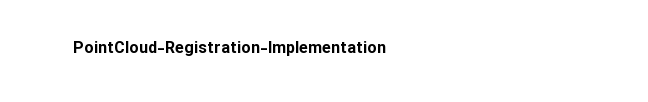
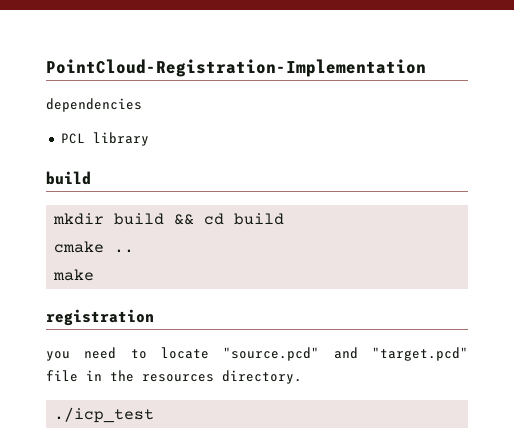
(386, 48) none -> [46,98,142,112] [60,132,149,146] [46,171,91,185] [53,213,285,225] [54,241,135,253] [53,269,95,281] [46,309,154,326] [46,347,468,361] [46,370,302,384] [54,407,155,423] // dependencies // PCL library // build // mkdir build && cd build // cmake .. // make // registration // you need to locate "source.pcd" and "target.pcd" file in the resources directory. // ./icp_test

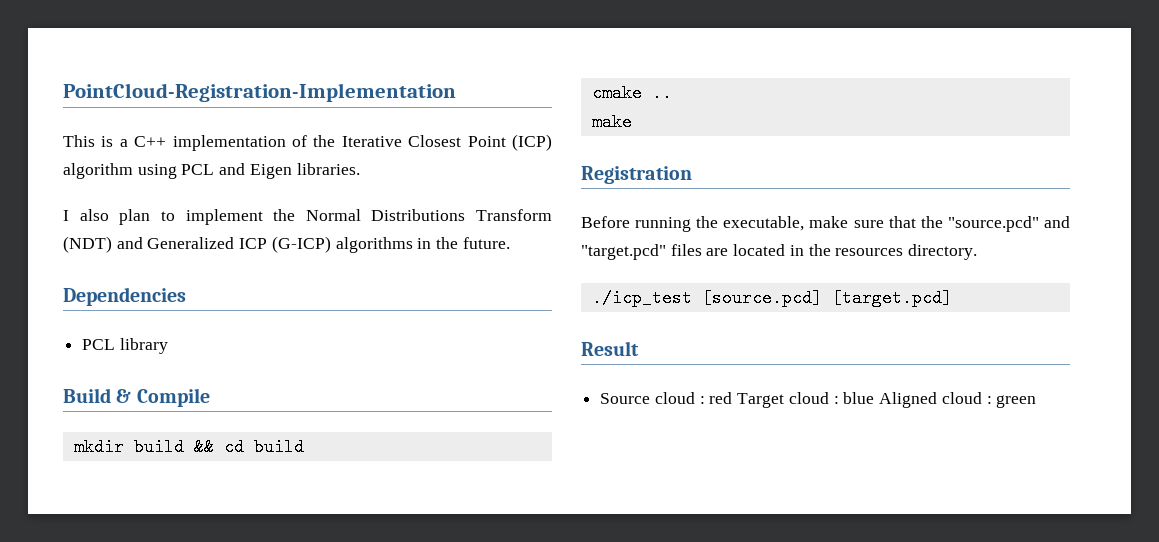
[46,98,142,112] dependencies -> [63,134,552,151] [63,163,360,179] [63,209,552,225] [63,236,510,253] [63,287,186,306] This is a C++ implementation of the Iterative Closest Point (ICP) algorithm using PCL and Eigen libraries. // I also plan to implement the Normal Distributions Transform (NDT) and Generalized ICP (G-ICP) algorithms in the future. // Dependencies
[46,171,91,185] build -> [63,388,210,407] Build & Compile
[46,309,154,326] [46,347,468,361] [46,370,78,382] registration // you need to locate "source.pcd" and "target.pcd" file -> [581,166,692,184] [581,216,1070,232] [581,244,786,260] Registration // Before running the executable, make sure that the "source.pcd" and "target.pcd" files are located
(155, 415) none -> [701,289,952,307] [581,341,639,356] [600,392,1037,408] [source.pcd] [target.pcd] // Result // Source cloud : red Target cloud : blue Aligned cloud : green

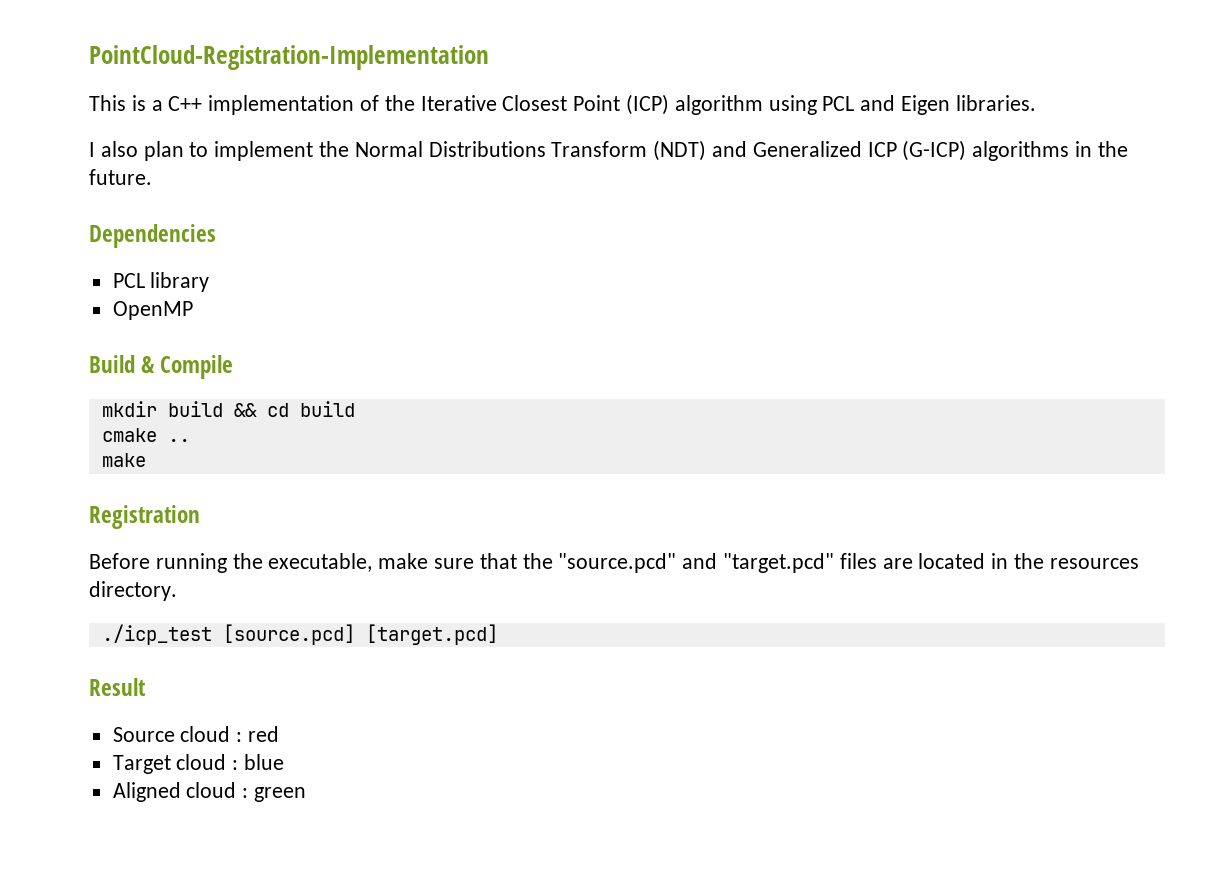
(168, 346) none -> [112,301,193,320] // OpenMP
(733, 398) none -> (280, 734) //
(875, 398) none -> (285, 762) //

